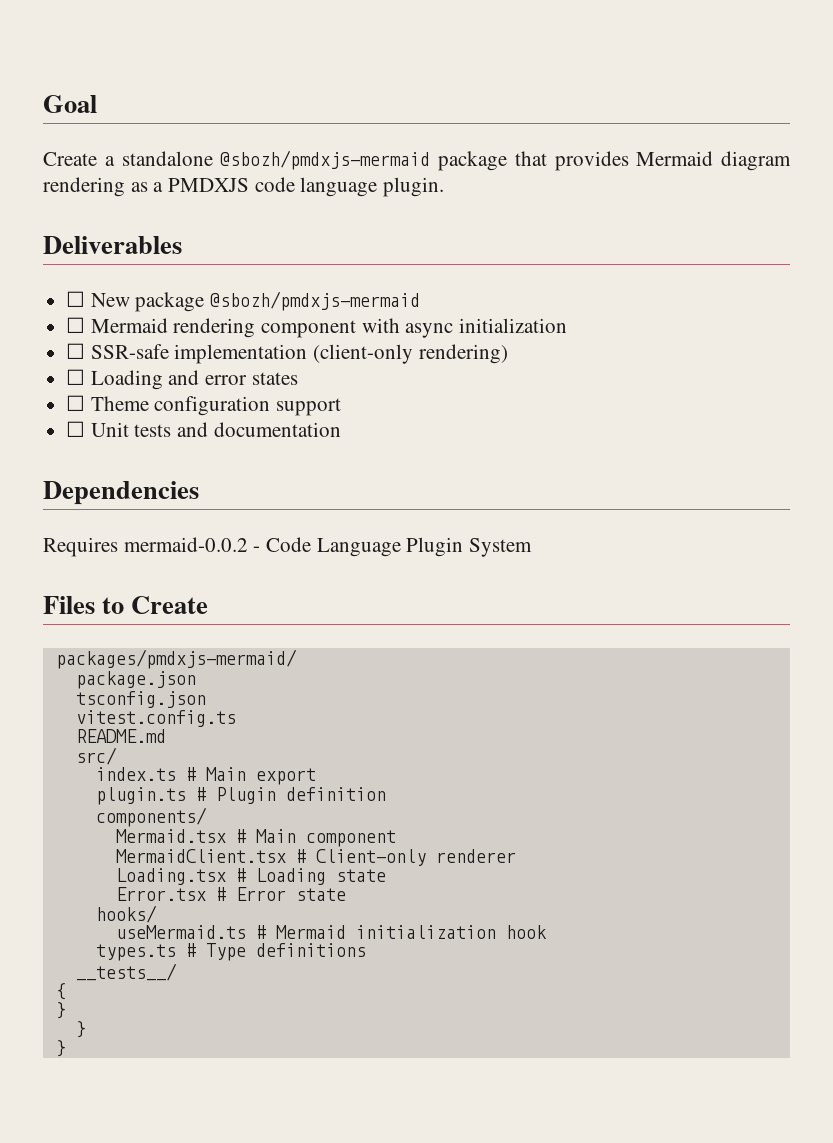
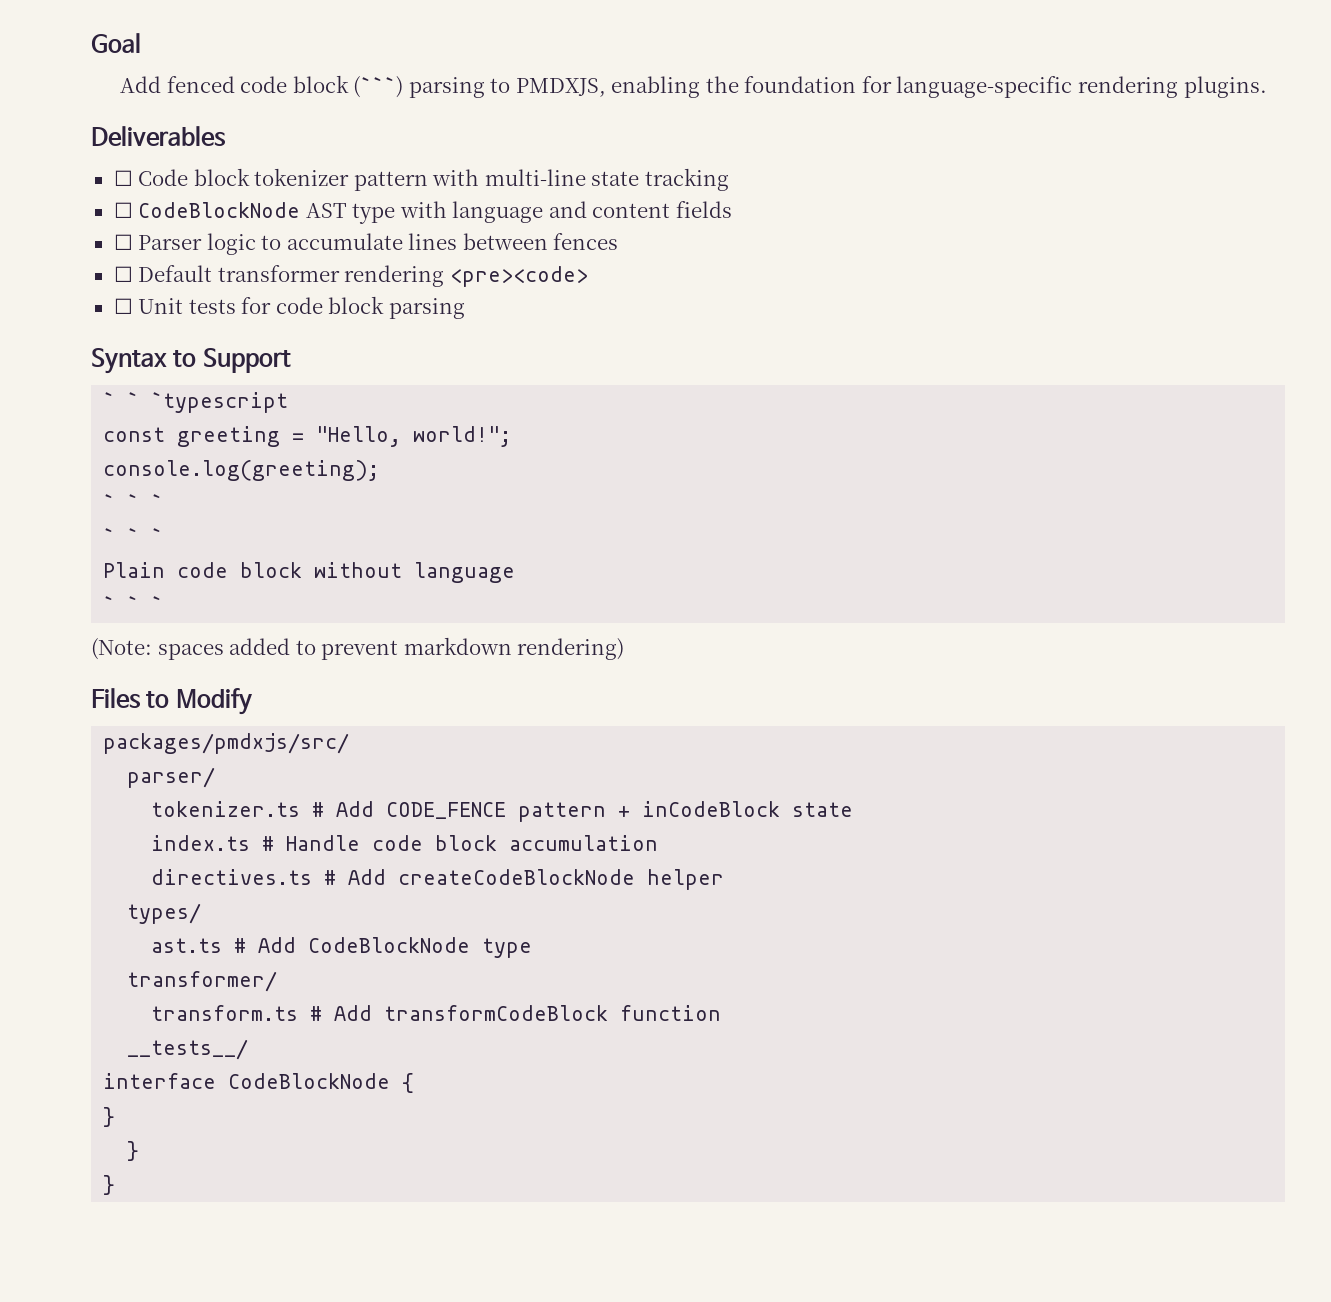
[43,150,791,171] [43,177,445,197] [43,236,182,254] [66,291,421,312] [66,317,568,338] [66,343,508,364] [66,369,298,390] [66,395,342,416] [66,421,341,437] [43,481,199,505] [43,537,533,557] [43,596,209,614] [55,649,297,669] [75,671,196,689] [75,691,206,708] [75,710,236,727] [75,729,166,743] [75,747,117,765] [95,767,316,785] [95,787,386,805] [95,807,207,827] [115,829,396,847] [115,849,516,866] [115,868,386,885] [115,887,346,901] [95,905,157,923] [115,925,547,939] [95,943,366,961] Create a standalone @sbozh/pmdxjs-mermaid package that provides Mermaid diagram rendering as a PMDXJS code language plugin. // Deliverables // ☐ New package @sbozh/pmdxjs-mermaid // ☐ Mermaid rendering component with async initialization // ☐ SSR-safe implementation (client-only rendering) // ☐ Loading and error states // ☐ Theme configuration support // ☐ Unit tests and documentation // Dependencies // Requires mermaid-0.0.2 - Code Language Plugin System // Files to Create // packages/pmdxjs-mermaid/ // package.json // tsconfig.json // vitest.config.ts // README.md // src/ // index.ts # Main export // plugin.ts # Plugin definition // components/ // Mermaid.tsx # Main component // MermaidClient.tsx # Client-only renderer // Loading.tsx # Loading state // Error.tsx # Error state // hooks/ // useMermaid.ts # Mermaid initialization hook // types.ts # Type definitions -> [120,75,1267,98] [91,126,226,147] [113,168,729,191] [113,201,732,224] [113,233,619,255] [113,265,588,287] [113,296,465,319] [91,348,291,374] [103,392,289,413] [103,426,512,447] [103,460,380,481] [103,494,164,510] [103,528,164,544] [103,562,516,583] [103,596,164,612] [91,637,625,660] [91,688,252,715] [103,733,350,754] [127,767,216,788] [151,801,854,822] [151,835,659,851] [151,869,725,890] [127,903,202,924] [151,937,533,958] [127,971,278,992] [151,1005,722,1021] Add fenced code block (```) parsing to PMDXJS, enabling the foundation for language-specific rendering plugins. // Deliverables // ☐ Code block tokenizer pattern with multi-line state tracking // ☐ CodeBlockNode AST type with language and content fields // ☐ Parser logic to accumulate lines between fences // ☐ Default transformer rendering <pre><code> // ☐ Unit tests for code block parsing // Syntax to Support // ` ` `typescript // const greeting = "Hello, world!"; // console.log(greeting); // ` ` ` // ` ` ` // Plain code block without language // ` ` ` // (Note: spaces added to prevent markdown rendering) // Files to Modify // packages/pmdxjs/src/ // parser/ // tokenizer.ts # Add CODE_FENCE pattern + inCodeBlock state // index.ts # Handle code block accumulation // directives.ts # Add createCodeBlockNode helper // types/ // ast.ts # Add CodeBlockNode type // transformer/ // transform.ts # Add transformCodeBlock function
(177, 972) none -> [103,1073,391,1089] interface CodeBlockNode

